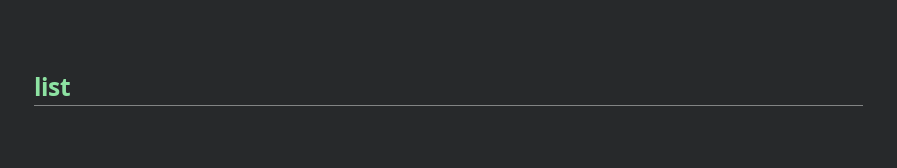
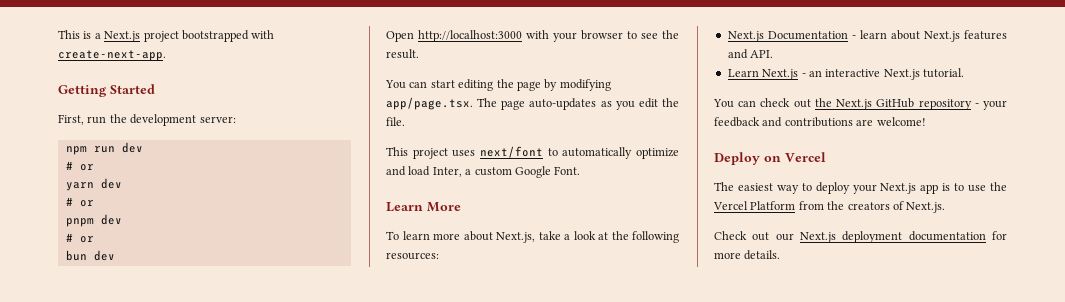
[34,77,71,96] list -> [58,30,275,42] [58,50,166,61] [58,84,155,97] [58,114,236,126] [65,142,143,155] [65,161,94,171] [65,178,122,191] [65,197,94,207] [65,214,122,227] [65,233,94,243] [65,250,115,261] [386,30,679,42] [386,49,419,59] [385,79,611,91] [386,97,679,110] [386,117,405,126] [386,146,679,159] [386,166,581,178] [386,202,461,212] [386,231,679,243] [386,252,439,260] [727,30,1007,42] [727,49,774,59] [727,68,964,80] [713,98,1007,110] [714,117,926,127] [714,152,826,165] [714,182,1007,194] [713,201,946,213] [714,231,1007,243] [714,250,781,260] This is a Next.js project bootstrapped with create-next-app. // Getting Started // First, run the development server: // npm run dev // # or // yarn dev // # or // pnpm dev // # or // bun dev // Open http://localhost:3000 with your browser to see the result. // You can start editing the page by modifying app/page.tsx. The page auto-updates as you edit the file. // This project uses next/font to automatically optimize and load Inter, a custom Google Font. // Learn More // To learn more about Next.js, take a look at the following resources: // Next.js Documentation - learn about Next.js features and API. // Learn Next.js - an interactive Next.js tutorial. // You can check out the Next.js GitHub repository - your feedback and contributions are welcome! // Deploy on Vercel // The easiest way to deploy your Next.js app is to use the Vercel Platform from the creators of Next.js. // Check out our Next.js deployment documentation for more details.

